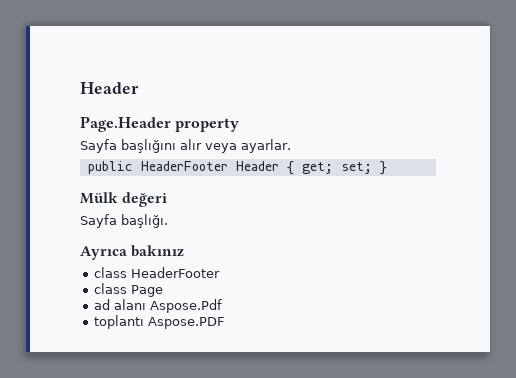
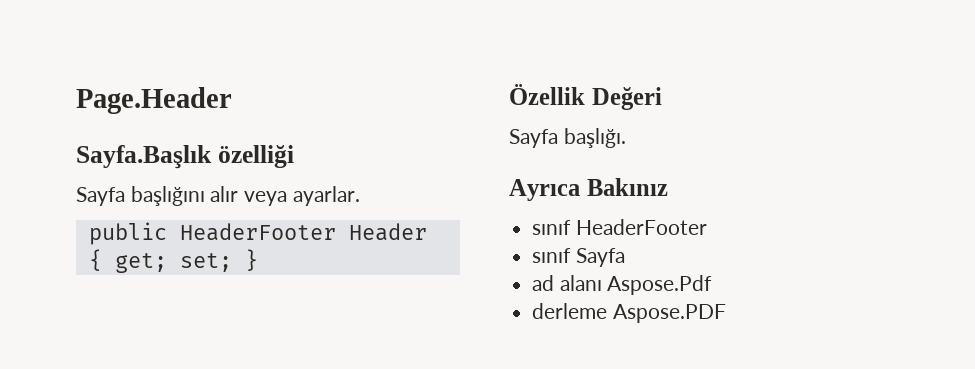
[80,82,139,94] [80,116,240,132] Header // Page.Header property -> [76,87,232,114] [76,145,294,169] Page.Header // Sayfa.Başlık özelliği
[80,192,168,207] Mülk değeri -> [509,84,662,110] Özellik Değeri
[131,245,185,257] [94,267,128,278] bakınız // class -> [586,178,668,196] [532,220,572,235] Bakınız // sınıf
[94,283,164,297] class Page -> [532,248,625,267] sınıf Sayfa
[94,315,145,329] toplantı -> [532,303,608,319] derleme

